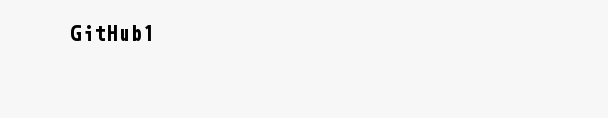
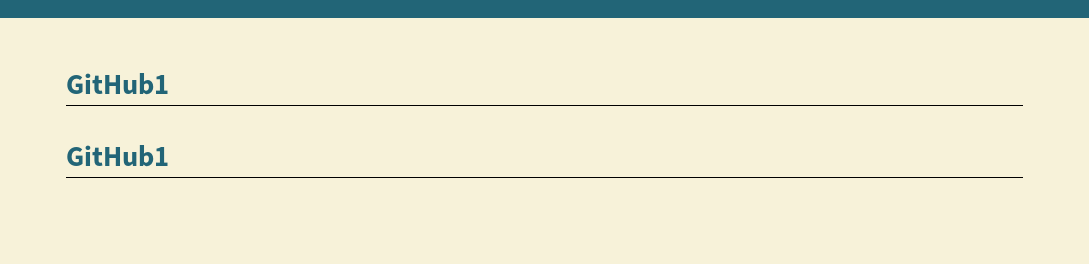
[70,25,154,41] GitHub1 -> [66,73,169,95] [66,145,169,167] GitHub1 // GitHub1

